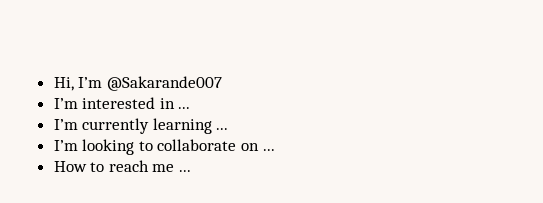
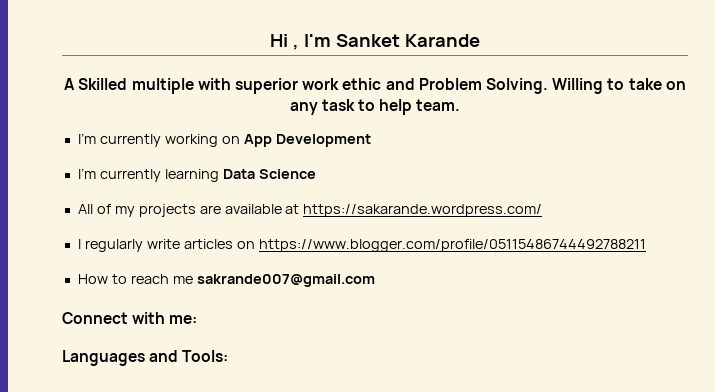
[53,76,222,91] [53,97,191,109] [53,118,229,134] [53,139,275,155] [53,160,192,172] Hi, I’m @Sakarande007 // I’m interested in ... // I’m currently learning ... // I’m looking to collaborate on ... // How to reach me ... -> [270,34,480,50] [64,78,686,94] [289,99,461,115] [77,133,371,147] [77,168,316,182] [77,204,543,217] [77,239,646,252] [77,274,375,287] [62,312,198,324] [62,350,229,366] Hi , I'm Sanket Karande // A Skilled multiple with superior work ethic and Problem Solving. Willing to take on any task to help team. // I’m currently working on App Development // I’m currently learning Data Science // All of my projects are available at https://sakarande.wordpress.com/ // I regularly write articles on https://www.blogger.com/profile/05115486744492788211 // How to reach me sakrande007@gmail.com // Connect with me: // Languages and Tools:

